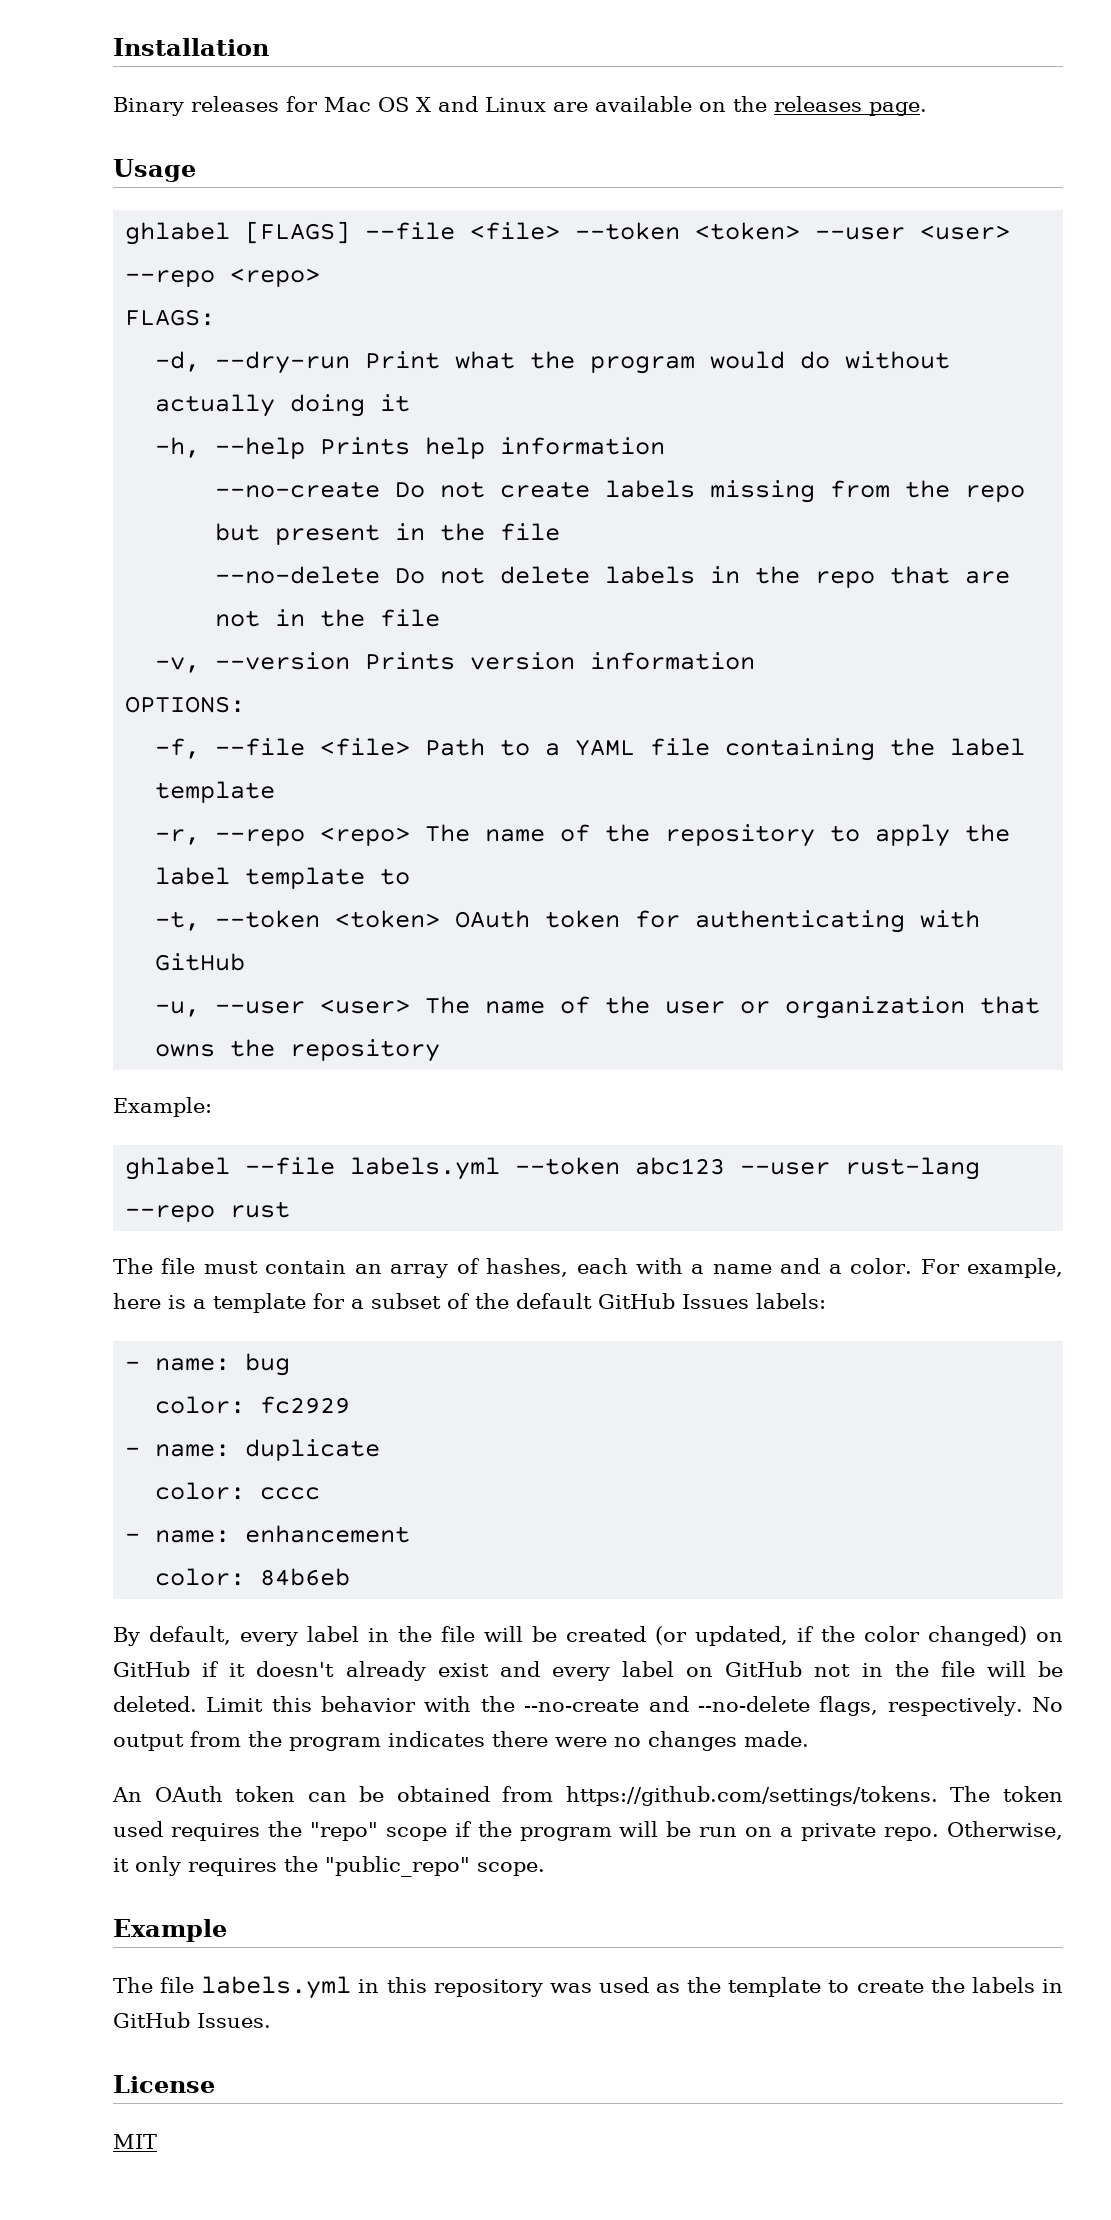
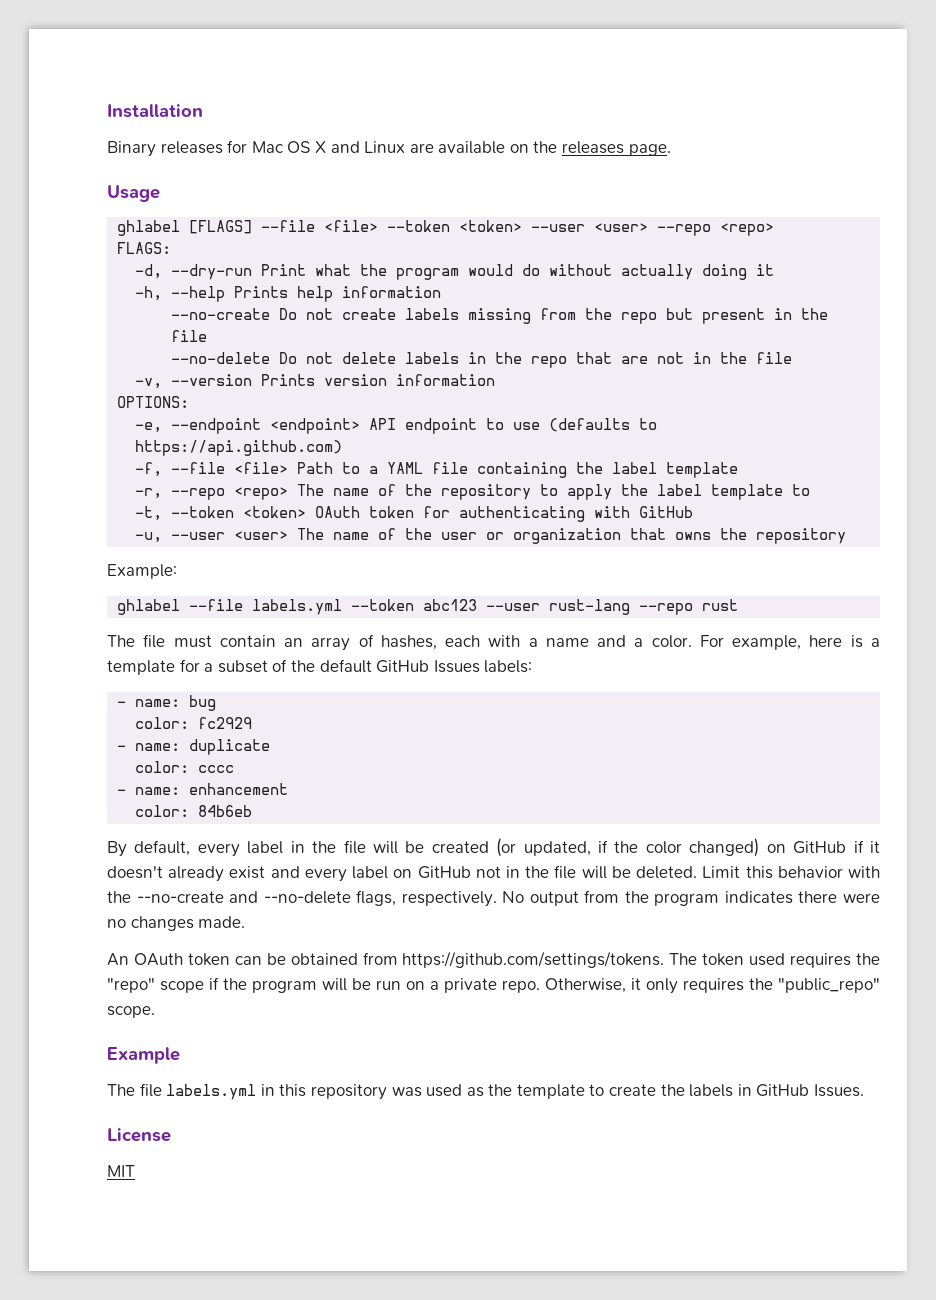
(246, 704) none -> [135,418,658,434] [135,440,343,456] // -e, --endpoint <endpoint> API endpoint to use (defaults to https://api.github.com)

